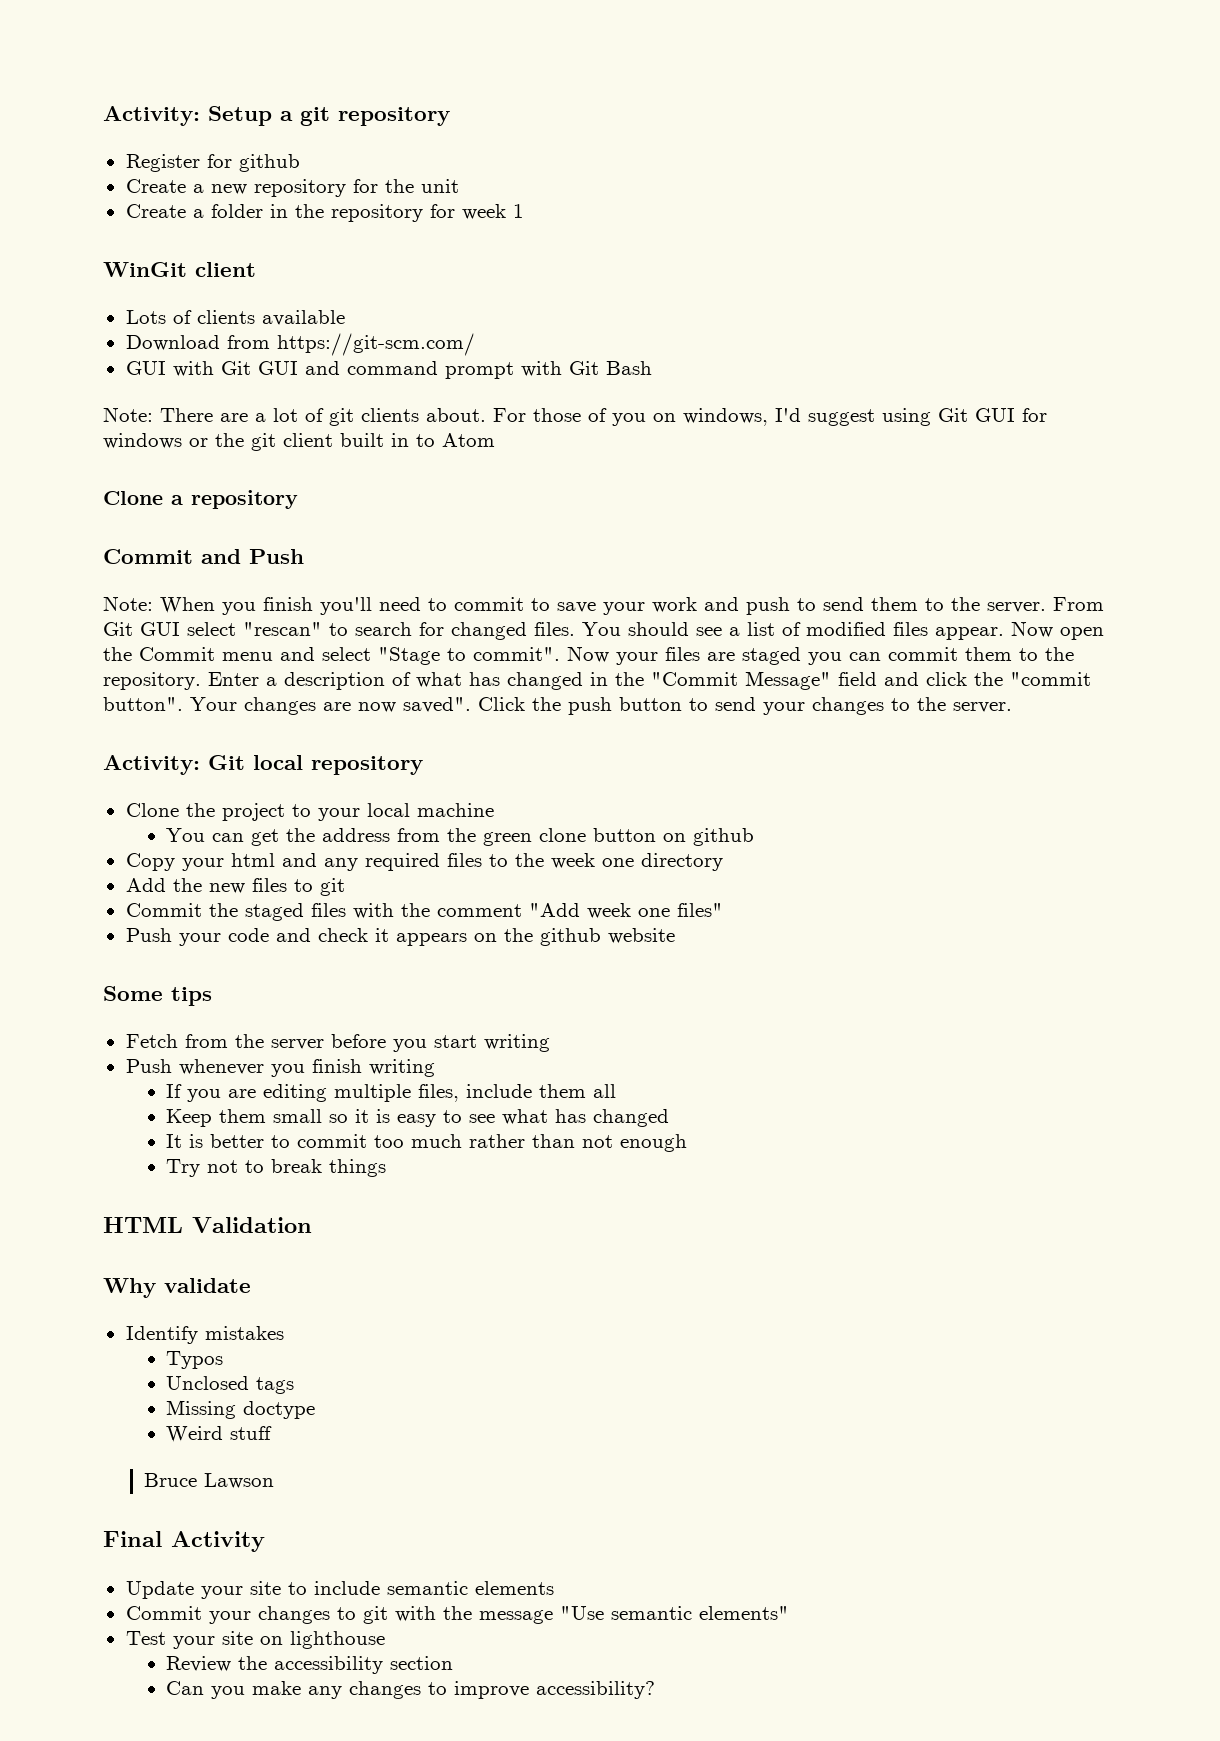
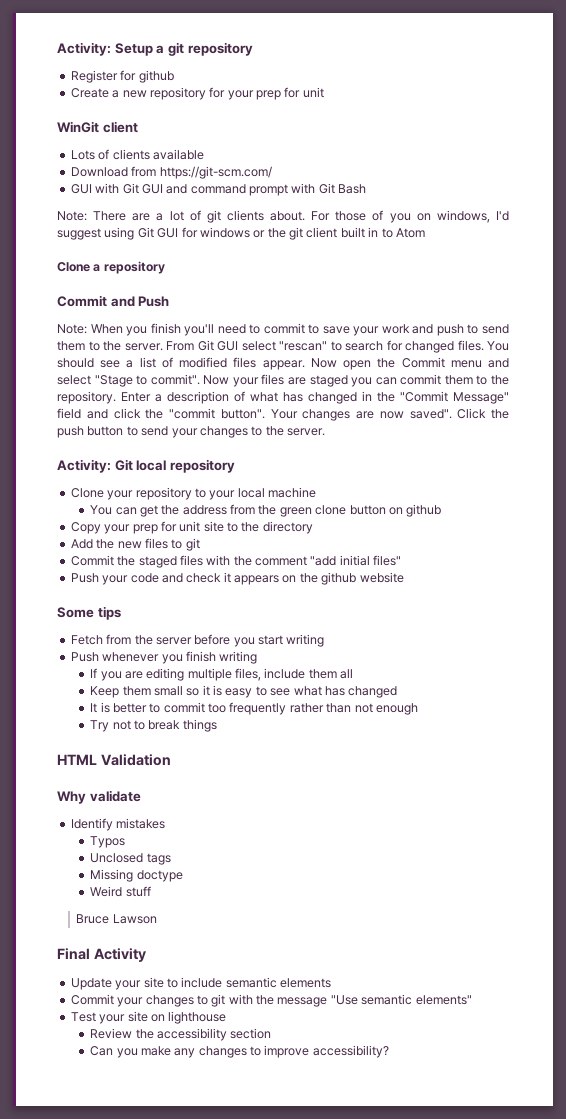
[384,179,459,193] [125,204,524,222] the unit // Create a folder in the repository for week 1 -> [227,87,324,100] your prep for unit
[185,803,285,821] the project -> [107,487,192,500] your repository
[230,853,634,871] html and any required files to the week one -> [132,521,260,534] prep for unit site to the
[528,903,670,919] "Add week one -> [310,555,370,566] "add initial
[411,1134,463,1148] much -> [229,702,287,715] frequently

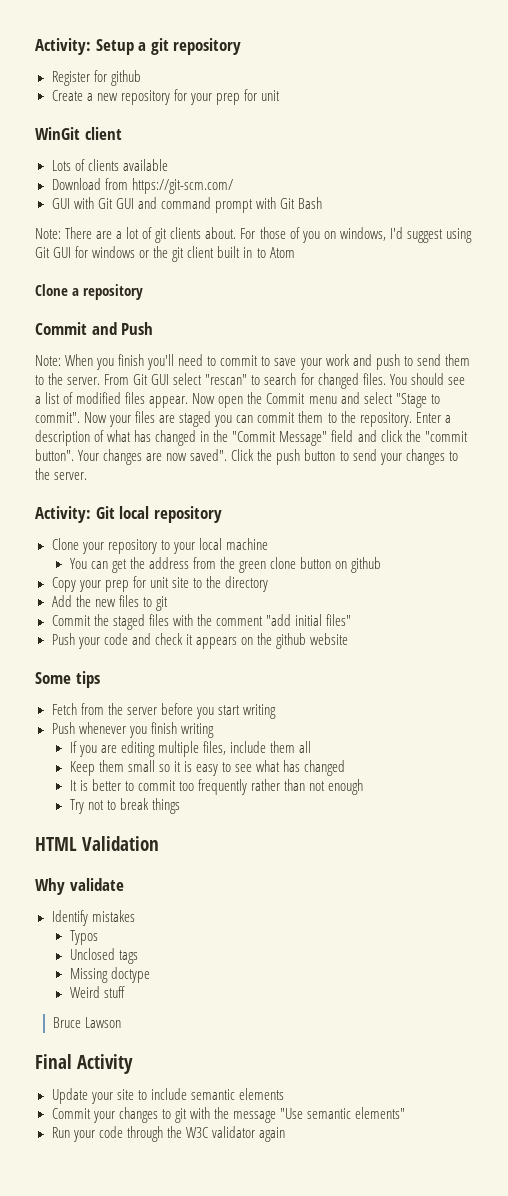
[70,1011,227,1024] [90,1028,272,1041] [90,1045,389,1058] Test your site on lighthouse // Review the accessibility section // Can you make any changes to improve accessibility? -> [51,1126,285,1142] Run your code through the W3C validator again

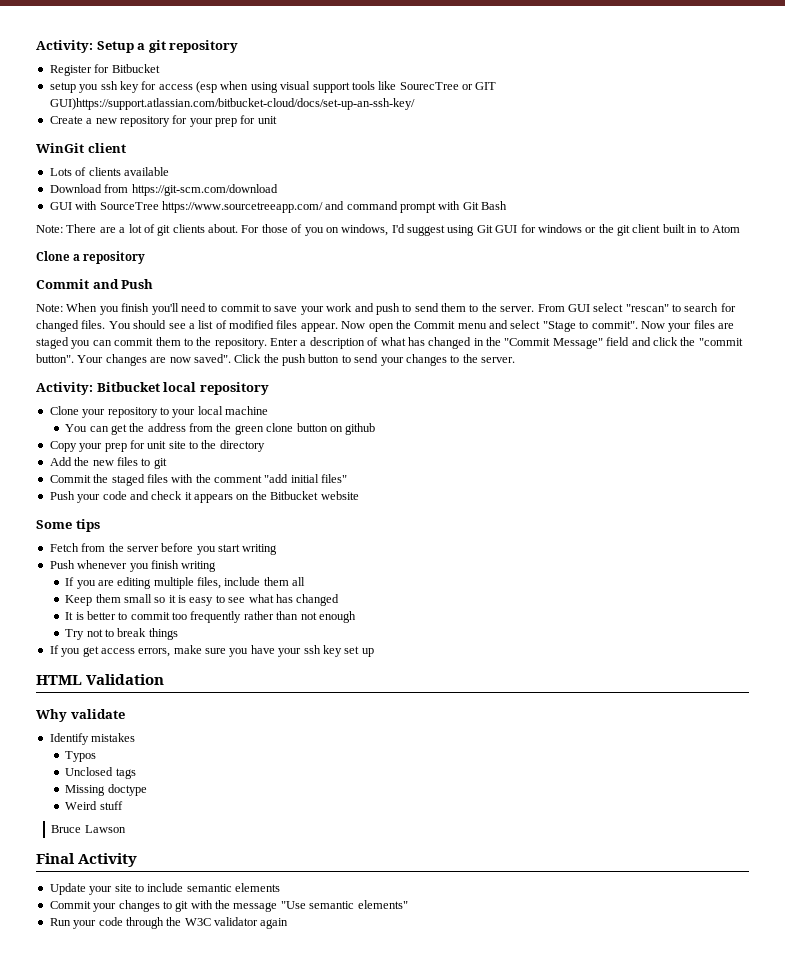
[110,70,141,86] github -> [111,64,160,73] [49,81,497,93] [49,98,415,110] Bitbucket // setup you ssh key for access (esp when using visual support tools like SourecTree or GIT GUI)https://support.atlassian.com/bitbucket-cloud/docs/set-up-an-ssh-key/
[131,178,233,194] https://git-scm.com/ -> [131,184,278,196] https://git-scm.com/download
[97,198,134,209] Git GUI -> [99,201,323,213] SourceTree https://www.sourcetreeapp.com/
[133,374,149,385] Git -> (565, 308) none
[95,506,115,519] Git -> [96,382,160,392] Bitbucket
[275,633,306,649] github -> [270,491,319,500] Bitbucket
(180, 806) none -> [49,645,374,657] // If you get access errors, make sure you have your ssh key set up

